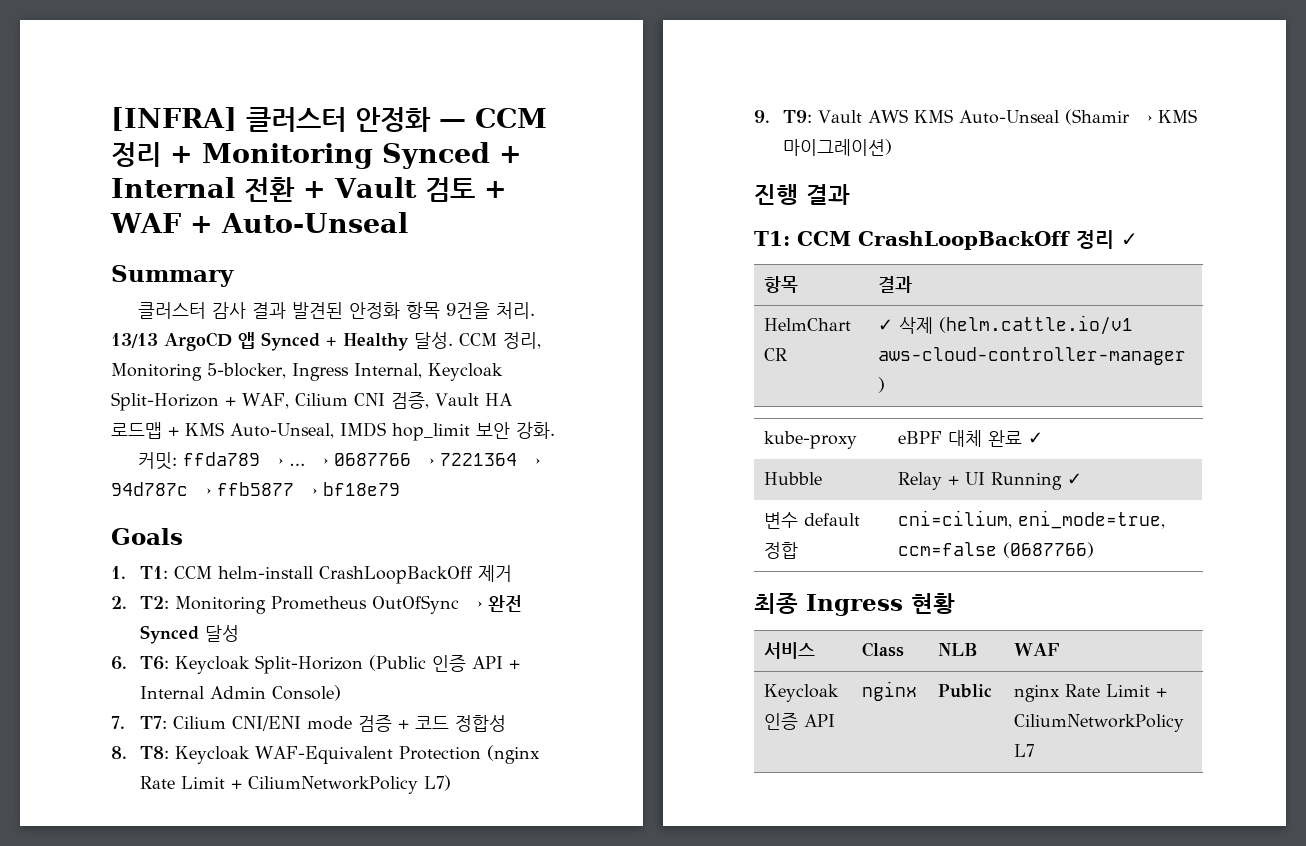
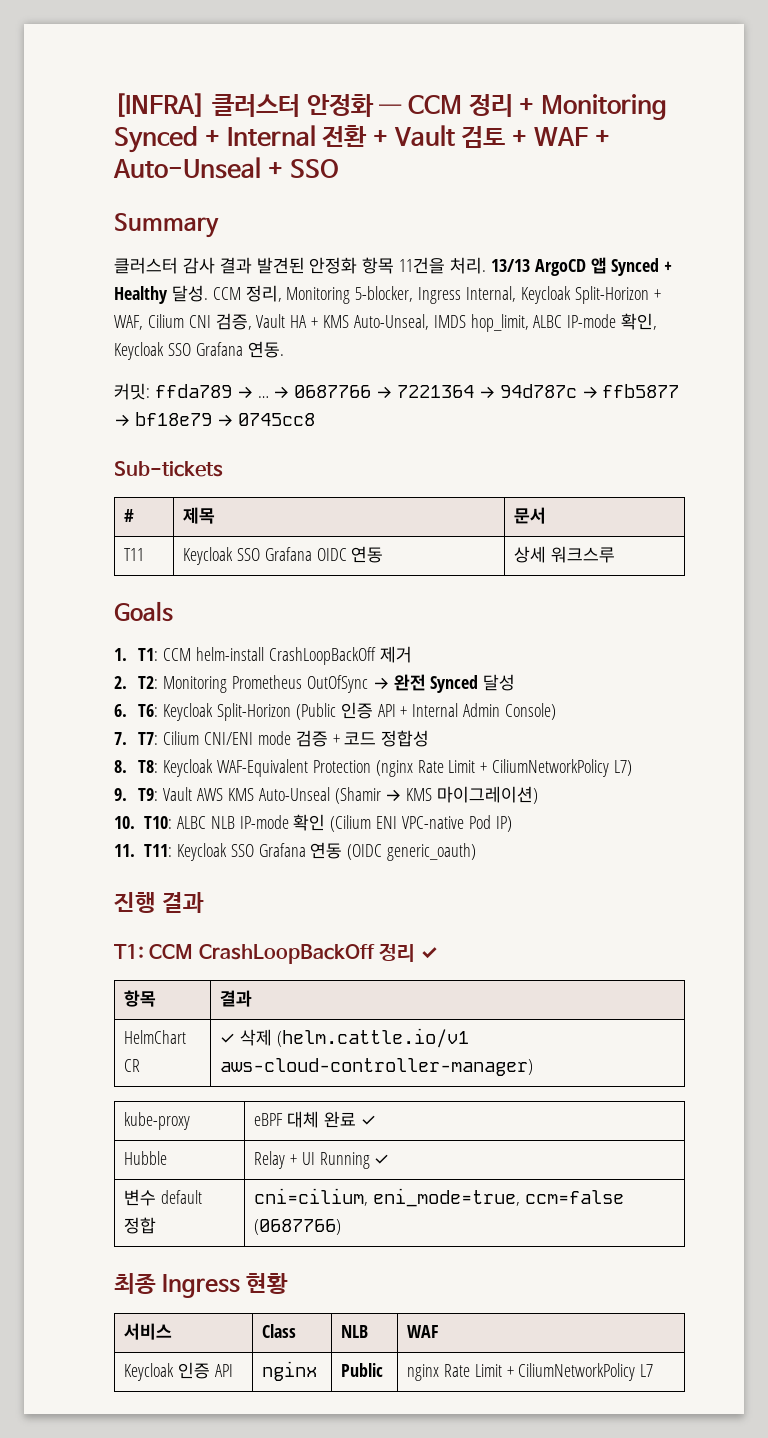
(408, 222) none -> [267,159,339,178] + SSO
[445,302,490,319] 9건을 -> [399,257,446,274] 11건을
[111,422,162,439] 로드맵 -> (308, 321) none
[392,422,555,441] hop_limit 보안 강화. -> [470,313,658,332] [114,341,284,360] hop_limit, ALBC IP-mode 확인, Keycloak SSO Grafana 연동.
(400, 489) none -> [216,413,315,427] [114,461,223,477] [123,509,134,522] [182,507,215,524] [513,507,546,524] [123,548,144,561] [182,546,384,565] [513,546,615,563] → 0745cc8 // Sub-tickets // # | 제목 | 문서 // T11 | Keycloak SSO Grafana OIDC 연동 | 상세 워크스루
(892, 147) none -> [114,814,512,832] [114,842,477,861] // 10. T10: ALBC NLB IP-mode 확인 (Cilium ENI VPC-native Pod IP) // 11. T11: Keycloak SSO Grafana 연동 (OIDC generic_oauth)

